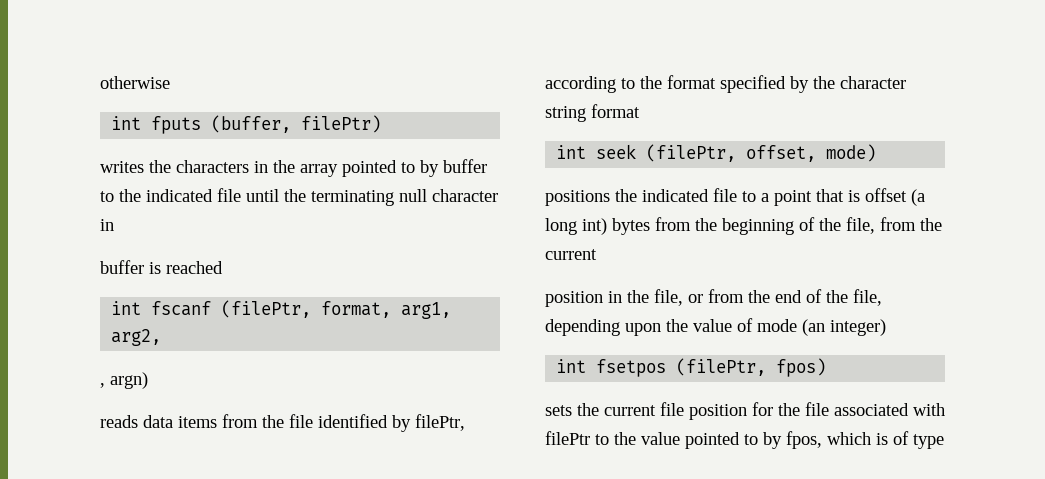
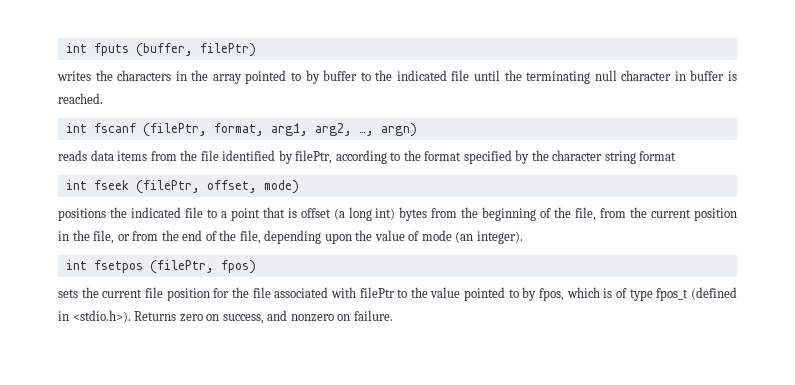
[100,76,170,89] otherwise // -> (65, 48) none
(114, 225) // -> (686, 76) none
[166,261,223,274] reached -> [58,93,103,104] reached.
[100,383,105,388] // , -> [358,131,374,136] …,
[596,144,637,159] seek -> [93,180,129,190] fseek
(597, 254) // -> (692, 213) none
[830,319,886,336] integer) -> [476,231,523,244] integer).
(944, 441) none -> [656,287,738,301] [58,310,393,324] fpos_t (defined in <stdio.h>). Returns zero on success, and nonzero on failure.

